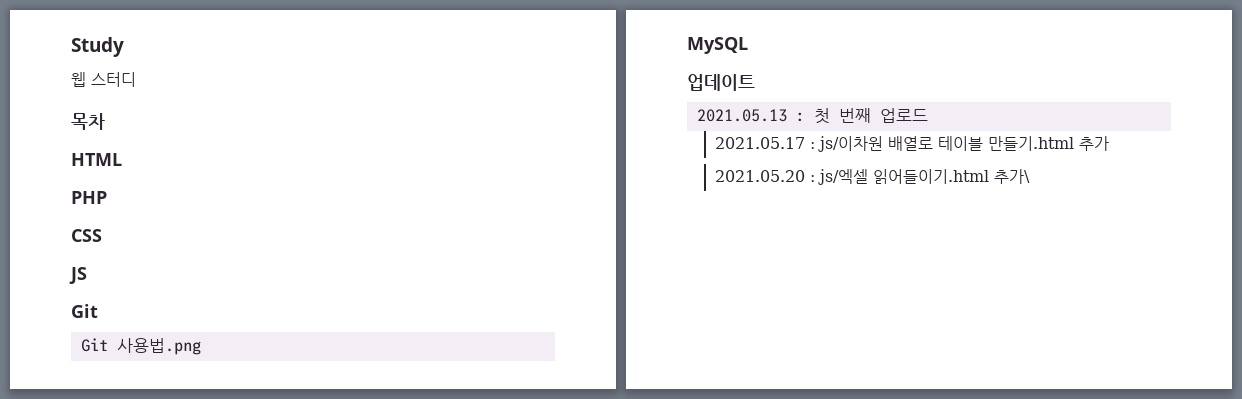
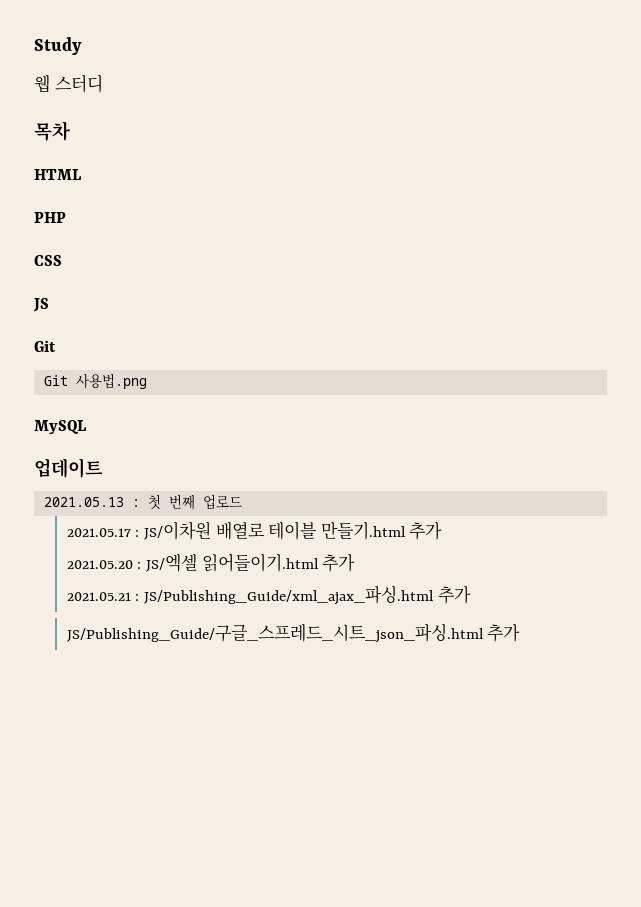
[817,136,883,152] js/이차원 -> [143,521,211,540] JS/이차원
[817,169,1030,185] js/엑셀 읽어들이기.html 추가\ -> [145,553,356,572] [66,585,471,605] [66,623,521,643] JS/엑셀 읽어들이기.html 추가 // 2021.05.21 : JS/Publishing_Guide/xml_ajax_파싱.html 추가 // JS/Publishing_Guide/구글_스프레드_시트_json_파싱.html 추가

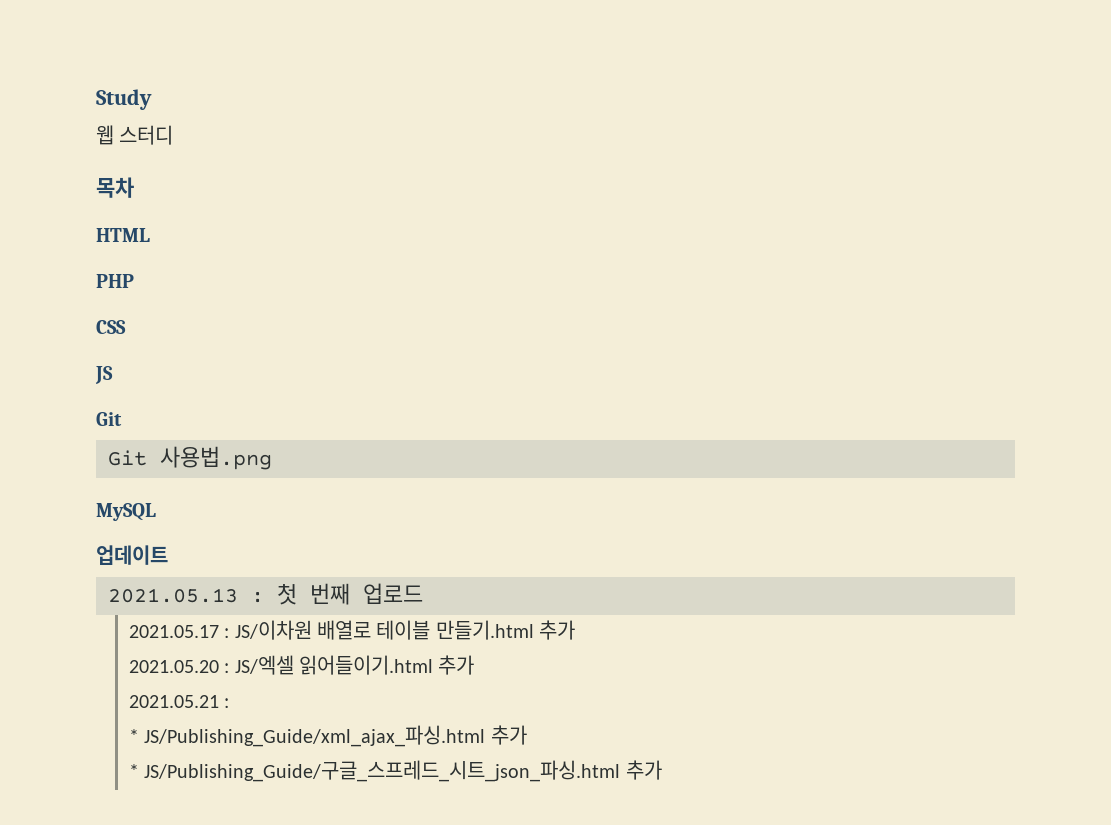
(140, 597) none -> [128,729,139,743] // *
(471, 595) none -> [128,764,139,778] *

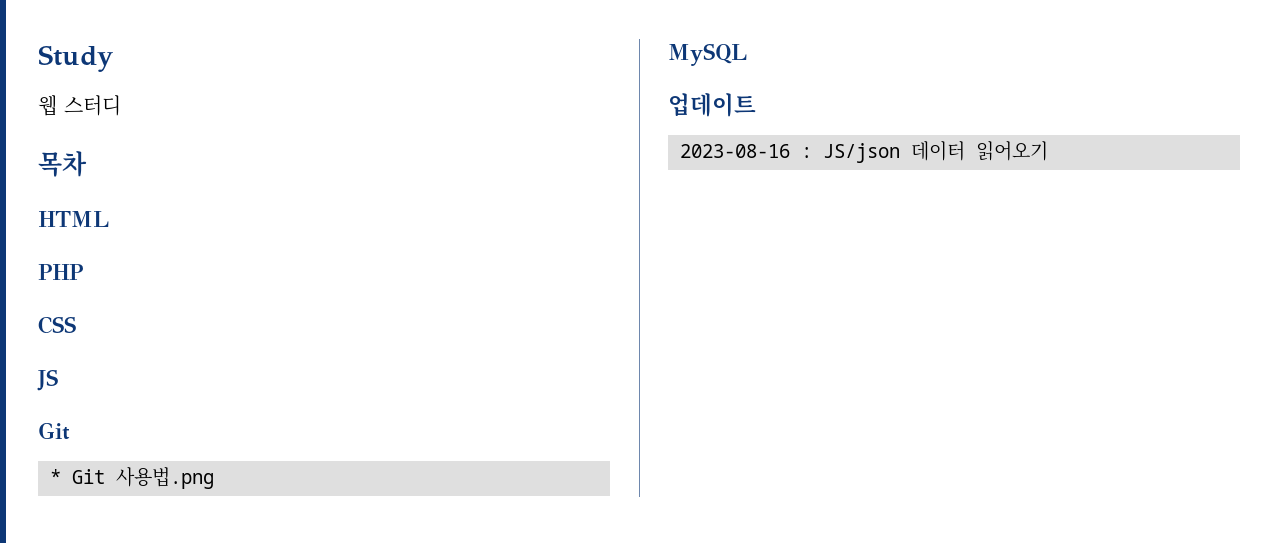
(122, 419) none -> [50,469,61,484] *
[108,583,423,605] [128,620,576,640] [128,655,475,675] [128,695,230,708] [128,725,527,747] [128,760,662,782] 2021.05.13 : 첫 번째 업로드 // 2021.05.17 : JS/이차원 배열로 테이블 만들기.html 추가 // 2021.05.20 : JS/엑셀 읽어들이기.html 추가 // 2021.05.21 : // * JS/Publishing_Guide/xml_ajax_파싱.html 추가 // * JS/Publishing_Guide/구글_스프레드_시트_json_파싱.html 추가 -> [680,141,1048,163] 2023-08-16 : JS/json 데이터 읽어오기

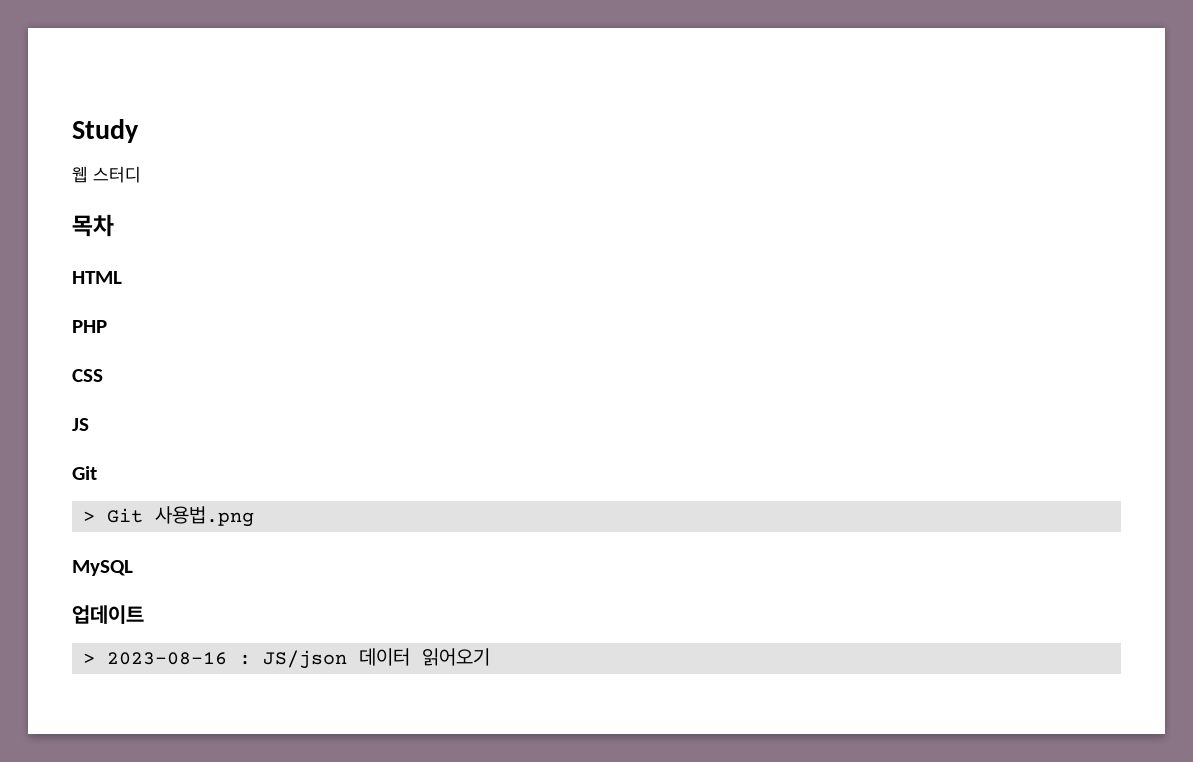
[50,469,61,484] * -> [82,511,95,522] >
(756, 105) none -> [82,653,95,664] >

